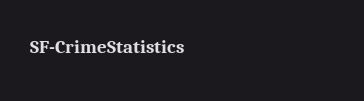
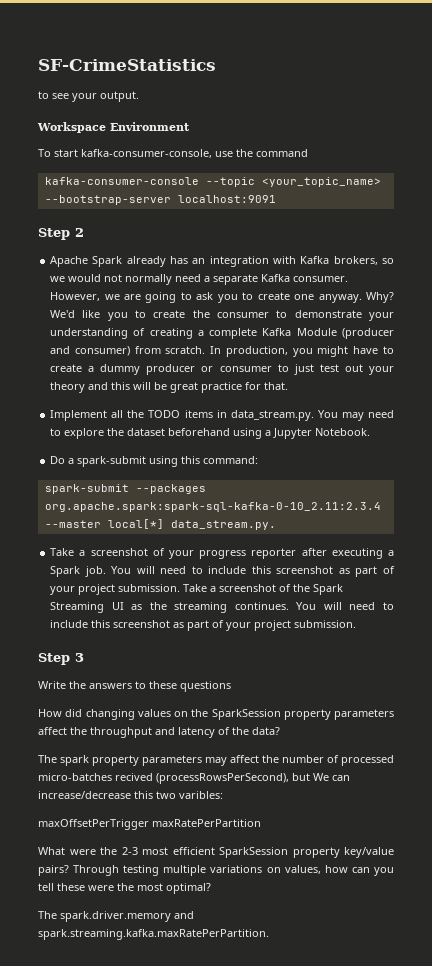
(184, 46) none -> [38,91,139,102] [37,122,190,133] [38,149,308,158] [44,177,381,187] [44,195,276,205] [38,228,84,240] [50,256,394,267] [50,274,349,285] [50,292,394,303] [50,310,394,321] [50,328,394,339] [50,346,394,357] [50,364,394,375] [50,382,289,393] [50,410,394,421] [50,428,371,439] [50,456,259,467] [44,484,206,494] [44,502,381,512] [44,519,276,530] [50,548,394,559] [50,566,396,577] [50,584,344,595] [50,602,394,613] [50,620,357,631] [38,653,84,665] [38,681,231,692] [38,709,394,720] [38,727,280,738] [38,755,394,766] [38,773,350,784] [38,791,223,799] [38,819,261,830] [38,847,394,858] [38,865,394,876] [38,883,211,894] [38,911,194,922] [38,929,269,940] // to see your output. // Workspace Environment // To start kafka-consumer-console, use the command // kafka-consumer-console --topic <your_topic_name> --bootstrap-server localhost:9091 // Step 2 // Apache Spark already has an integration with Kafka brokers, so we would not normally need a separate Kafka consumer. However, we are going to ask you to create one anyway. Why? We'd like you to create the consumer to demonstrate your understanding of creating a complete Kafka Module (producer and consumer) from scratch. In production, you might have to create a dummy producer or consumer to just test out your theory and this will be great practice for that. // Implement all the TODO items in data_stream.py. You may need to explore the dataset beforehand using a Jupyter Notebook. // Do a spark-submit using this command: // spark-submit --packages org.apache.spark:spark-sql-kafka-0-10_2.11:2.3.4 --master local[*] data_stream.py. // Take a screenshot of your progress reporter after executing a Spark job. You will need to include this screenshot as part of your project submission. Take a screenshot of the Spark Streaming UI as the streaming continues. You will need to include this screenshot as part of your project submission. // Step 3 // Write the answers to these questions // How did changing values on the SparkSession property parameters affect the throughput and latency of the data? // The spark property parameters may affect the number of processed micro-batches recived (processRowsPerSecond), but We can increase/decrease this two varibles: // maxOffsetPerTrigger maxRatePerPartition // What were the 2-3 most efficient SparkSession property key/value pairs? Through testing multiple variations on values, how can you tell these were the most optimal? // The spark.driver.memory and spark.streaming.kafka.maxRatePerPartition.

